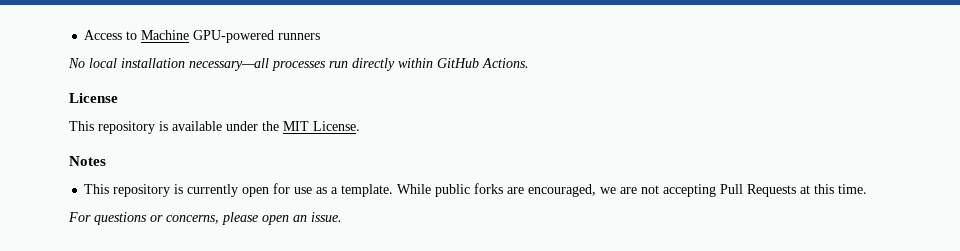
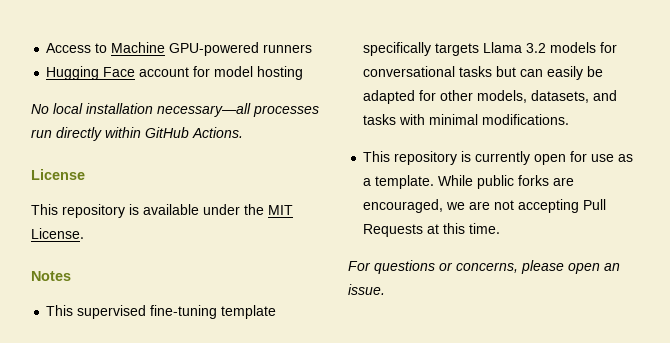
(321, 36) none -> [46,66,304,80] // Hugging Face account for model hosting
(106, 161) none -> [46,305,277,319] [363,42,618,56] [363,66,604,80] [363,90,618,104] [363,114,570,125] // This supervised fine-tuning template specifically targets Llama 3.2 models for conversational tasks but can easily be adapted for other models, datasets, and tasks with minimal modifications.

